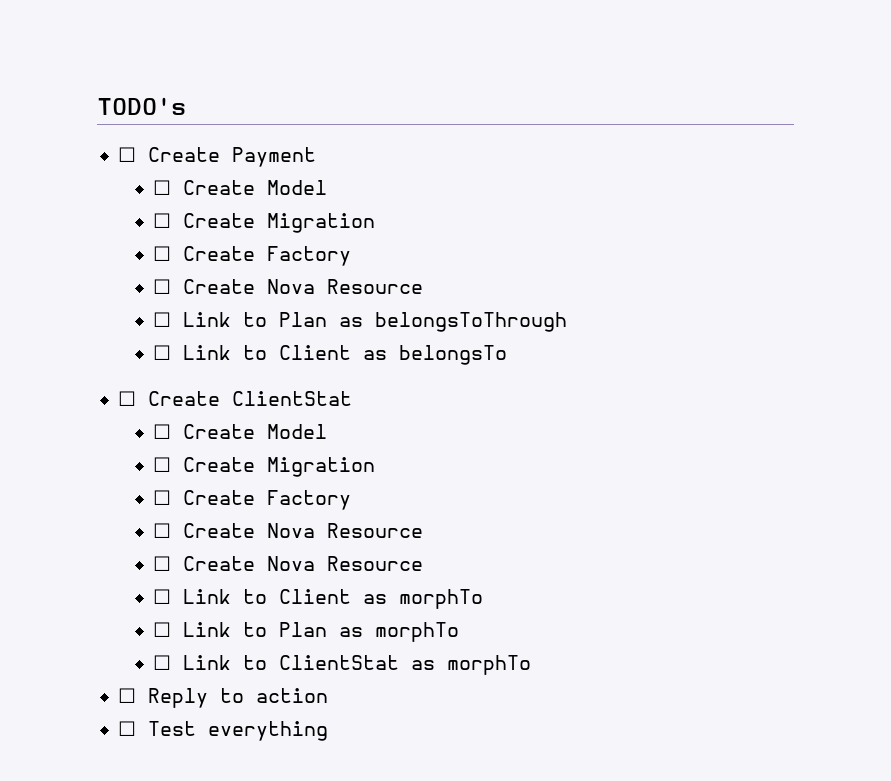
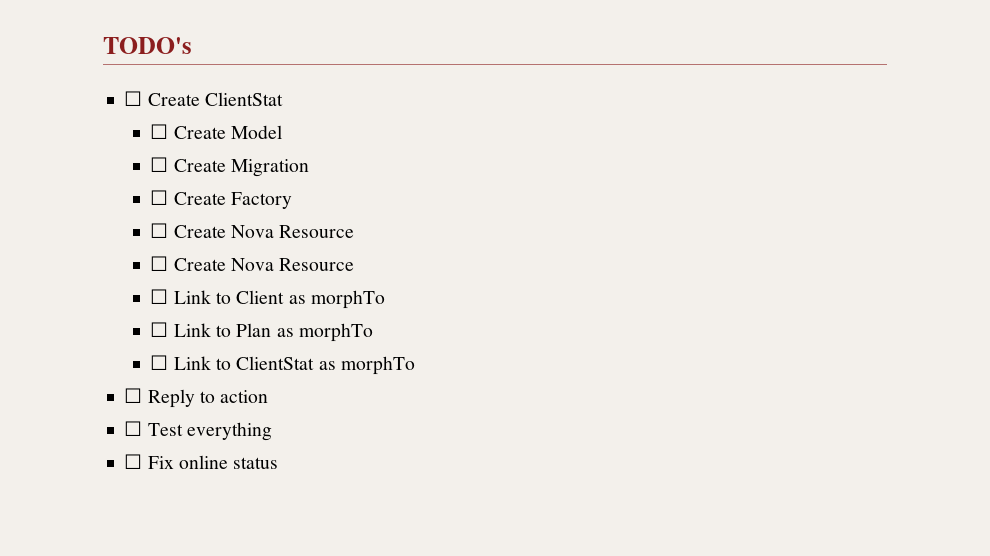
[118,147,317,167] [153,180,328,195] [153,213,376,233] [153,246,352,266] [153,279,424,294] [153,312,568,332] [153,345,508,365] // ☐ Create Payment // ☐ Create Model // ☐ Create Migration // ☐ Create Factory // ☐ Create Nova Resource // ☐ Link to Plan as belongsToThrough // ☐ Link to Client as belongsTo -> (192, 45) none
(329, 731) none -> [124,454,279,469] // ☐ Fix online status

